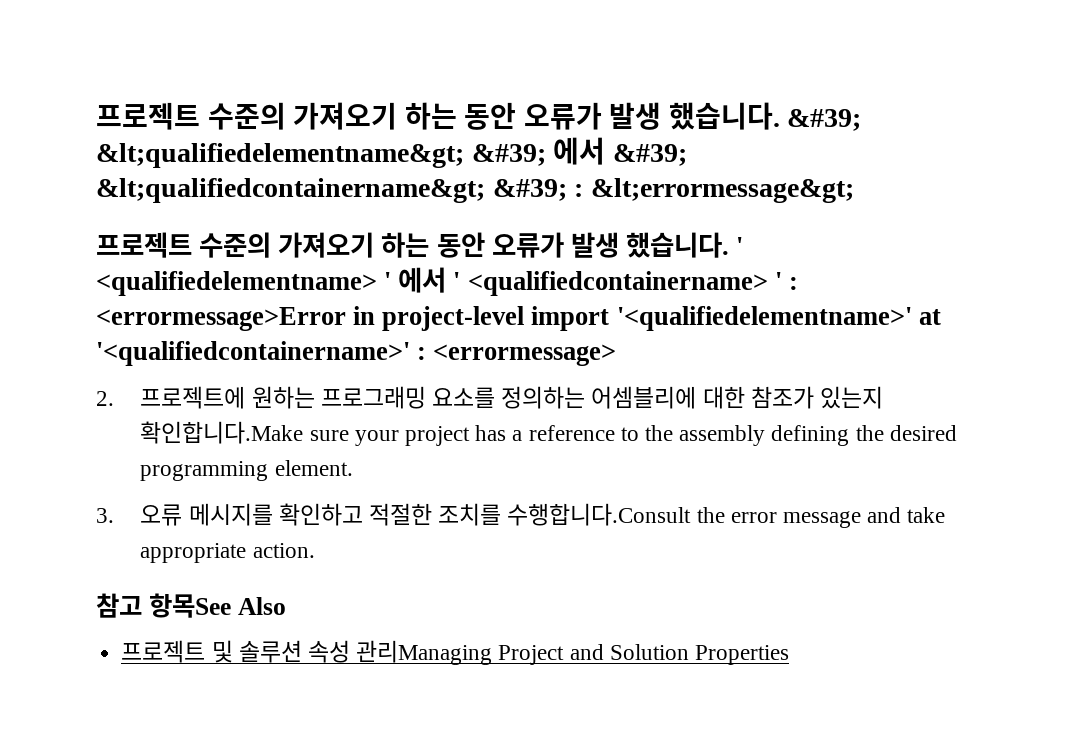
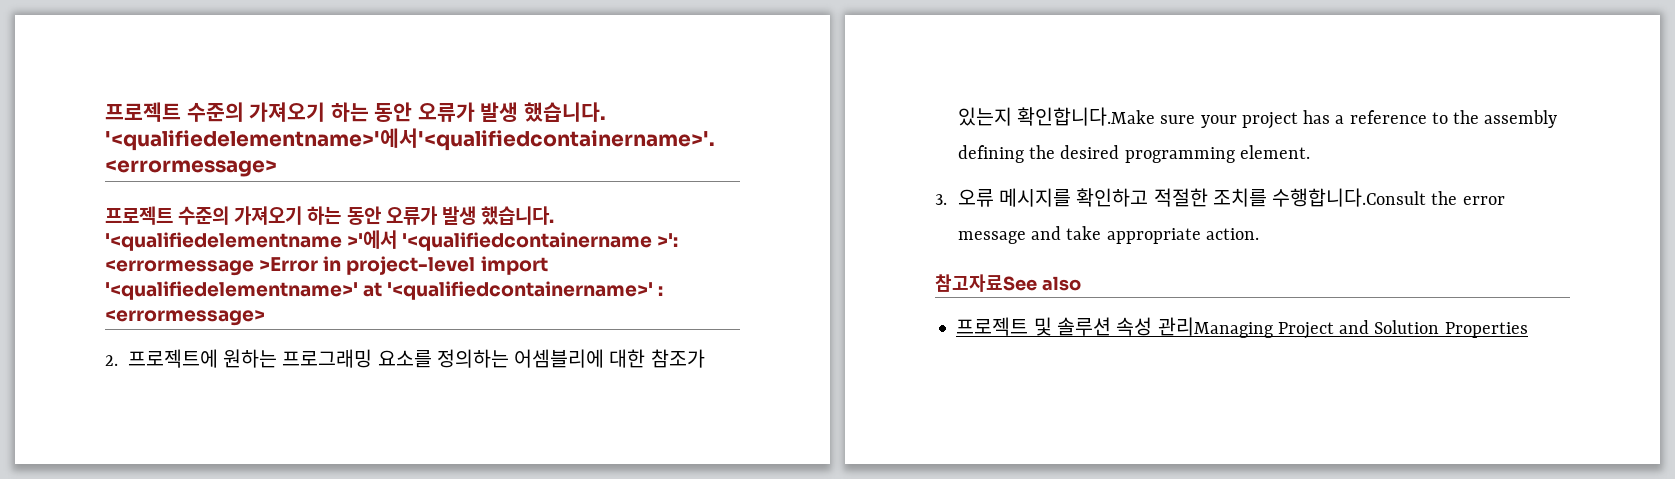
[96,102,862,131] [96,137,687,168] [96,178,854,203] [96,232,744,258] [96,267,798,296] [96,307,346,331] 프로젝트 수준의 가져오기 하는 동안 오류가 발생 했습니다. &#39; &lt;qualifiedelementname&gt; &#39; 에서 &#39; &lt;qualifiedcontainername&gt; &#39; : &lt;errormessage&gt; // 프로젝트 수준의 가져오기 하는 동안 오류가 발생 했습니다. ' <qualifiedelementname> ' 에서 ' <qualifiedcontainername> ' : <errormessage>Error -> [105,102,606,122] [105,128,715,151] [105,160,277,177] [105,206,554,225] [105,230,679,251] [105,257,319,276] 프로젝트 수준의 가져오기 하는 동안 오류가 발생 했습니다. '<qualifiedelementname>'에서'<qualifiedcontainername>'. <errormessage> // 프로젝트 수준의 가져오기 하는 동안 오류가 발생 했습니다. '<qualifiedelementname >'에서 '<qualifiedcontainername >': <errormessage >Error
[96,593,286,618] 참고 항목See Also -> [935,274,1081,292] 참고자료See also

